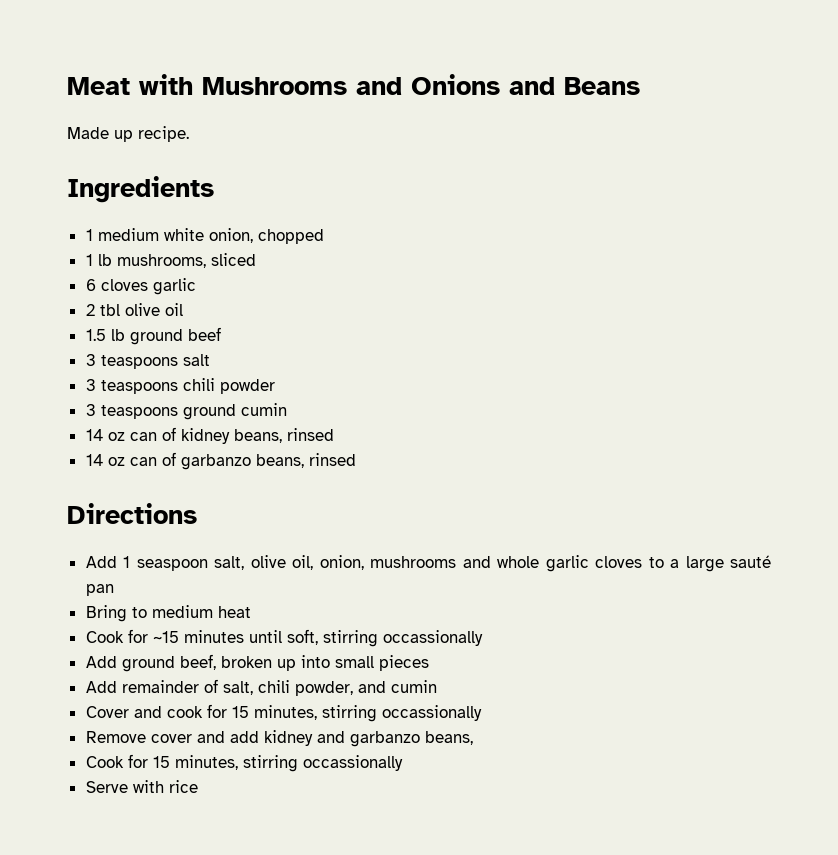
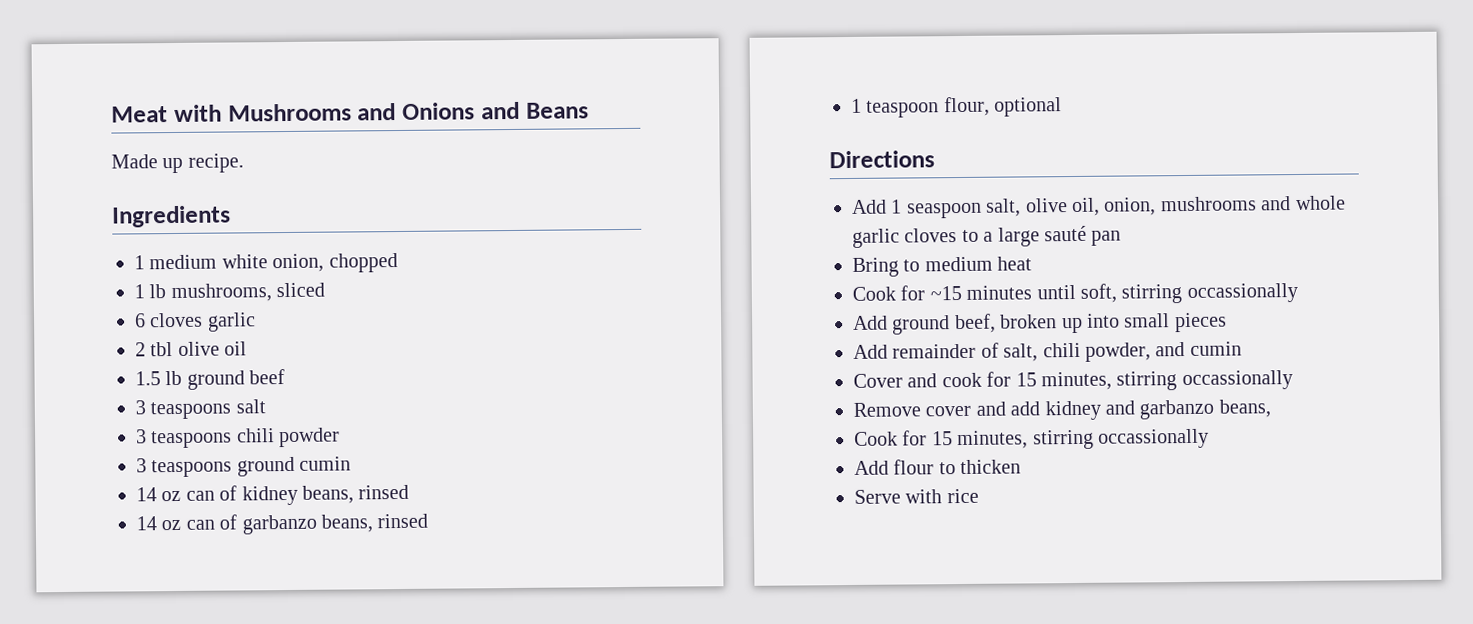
(356, 459) none -> [851,96,1063,118] // 1 teaspoon flour, optional
(403, 763) none -> [854,459,1022,475] // Add flour to thicken

